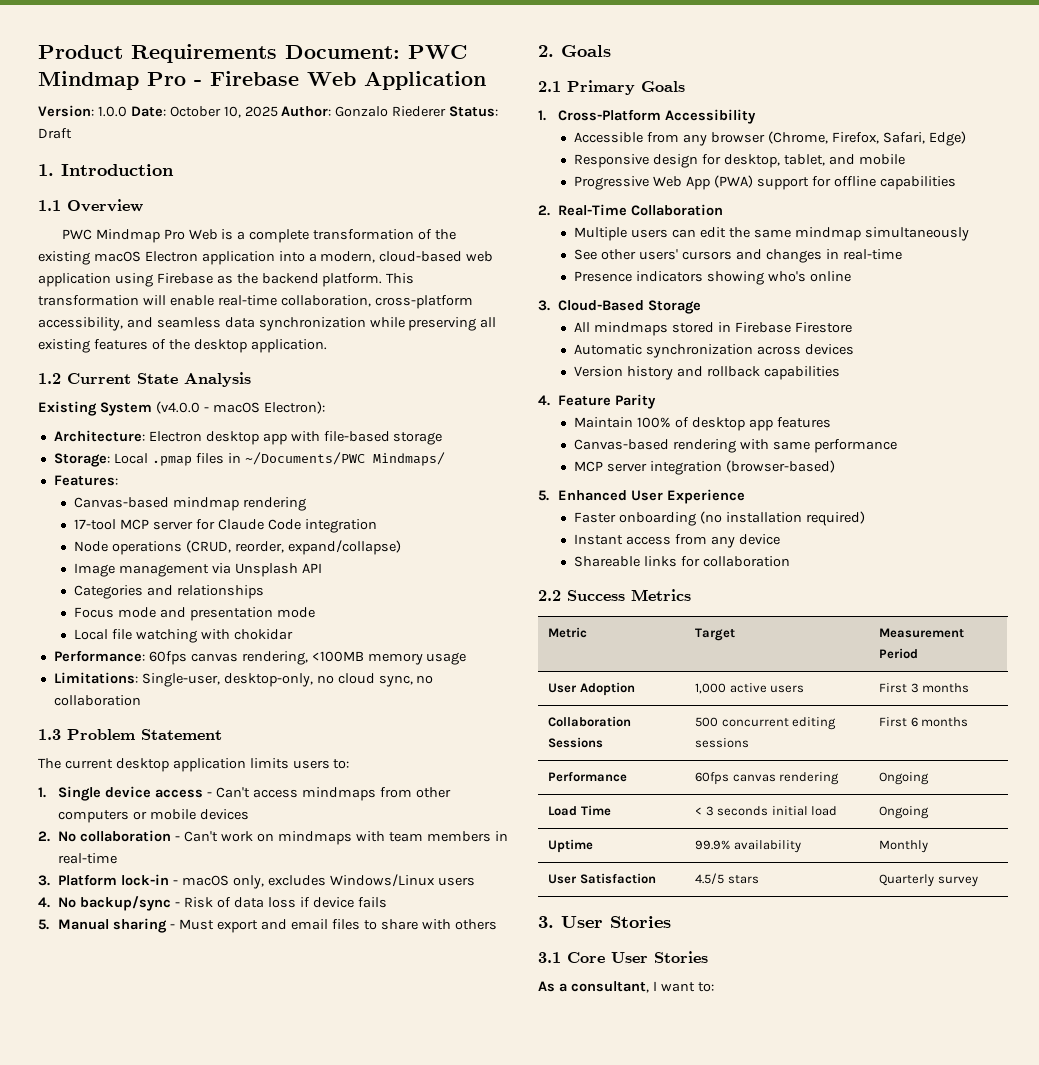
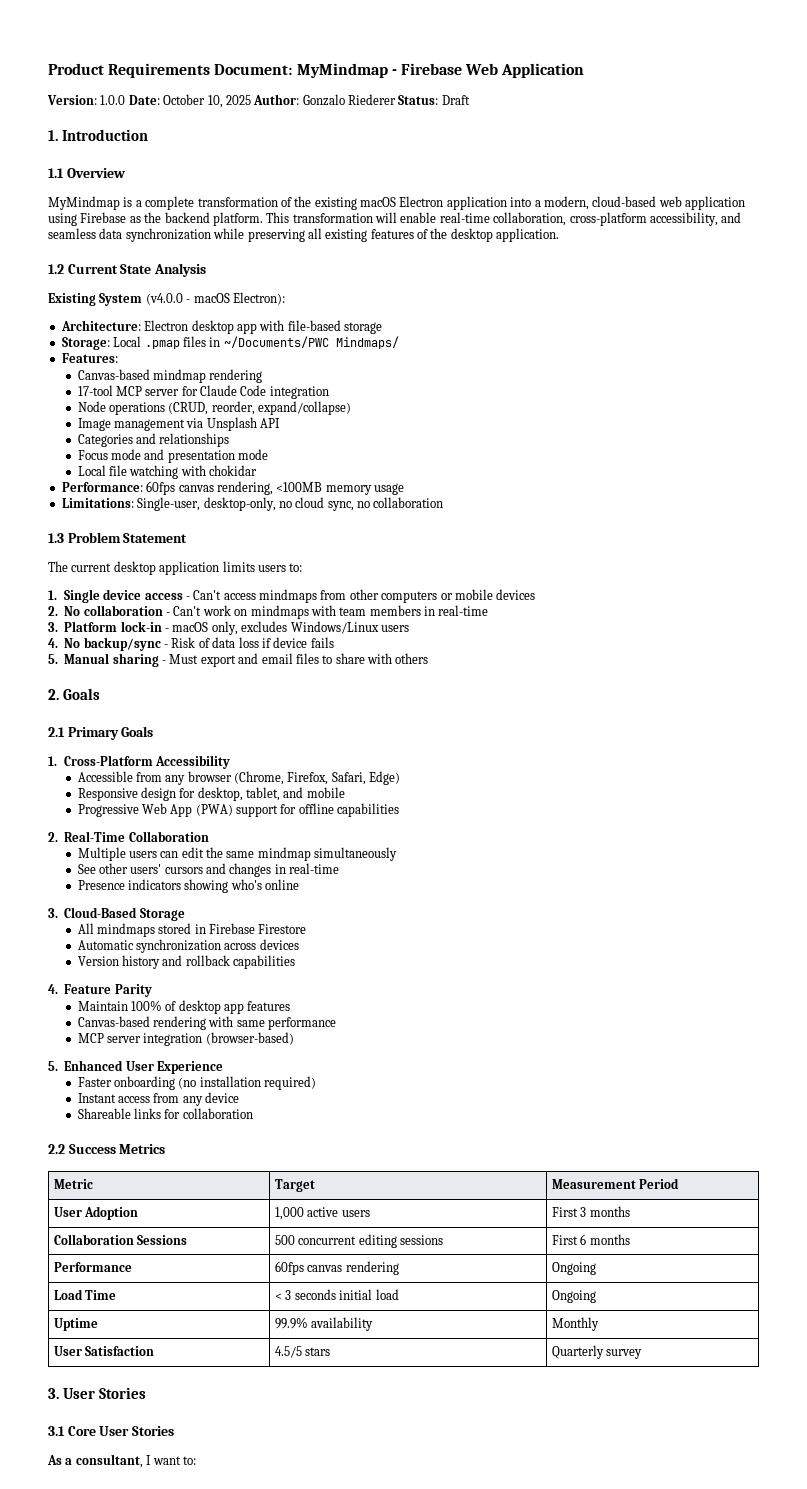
[408,45,467,59] [38,71,186,90] PWC Mindmap Pro -> [296,63,388,78] MyMindmap
[61,229,218,243] PWC Mindmap Pro Web -> [48,196,120,210] MyMindmap

